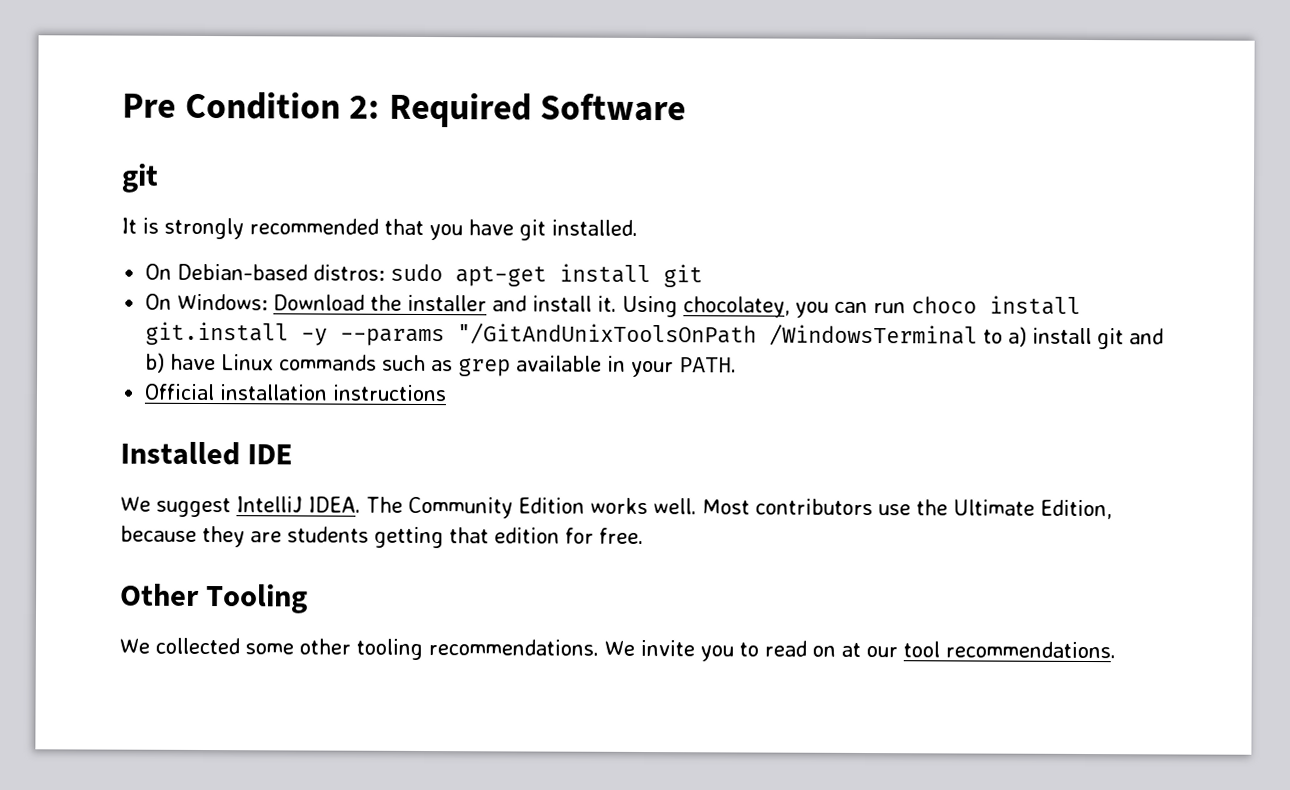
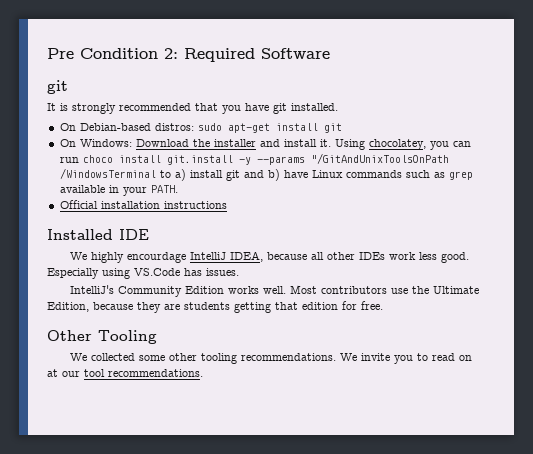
[155,496,403,518] suggest IntelliJ IDEA. The -> [90,251,469,263] [47,268,239,279] [69,285,114,294] highly encourdage IntelliJ IDEA, because all other IDEs work less good. Especially using VS.Code has issues. // IntelliJ's

